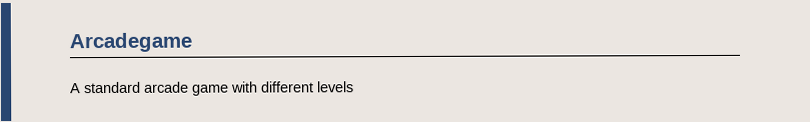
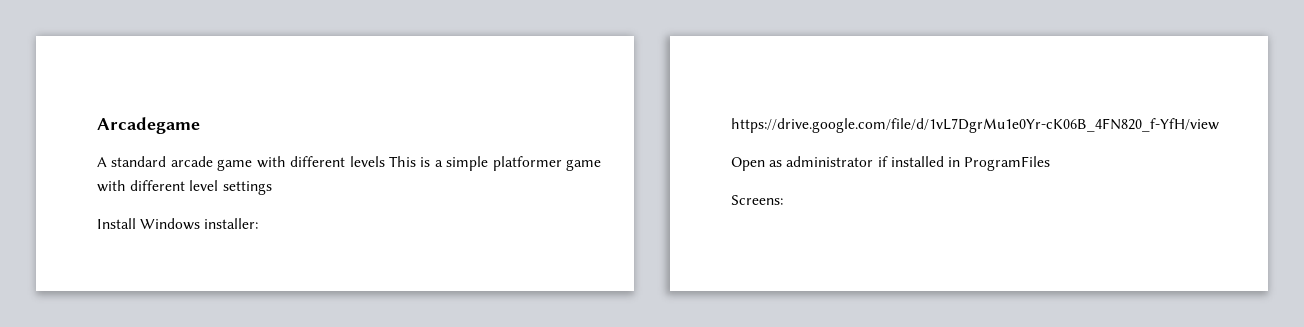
(354, 87) none -> [388,156,602,171] [97,180,272,195] [97,218,259,230] [731,118,1219,133] [731,156,1051,171] [731,195,783,205] This is a simple platformer game with different level settings // Install Windows installer: https://drive.google.com/file/d/1vL7DgrMu1e0Yr-cK06B_4FN820_f-YfH/view // Open as administrator if installed in ProgramFiles // Screens:

